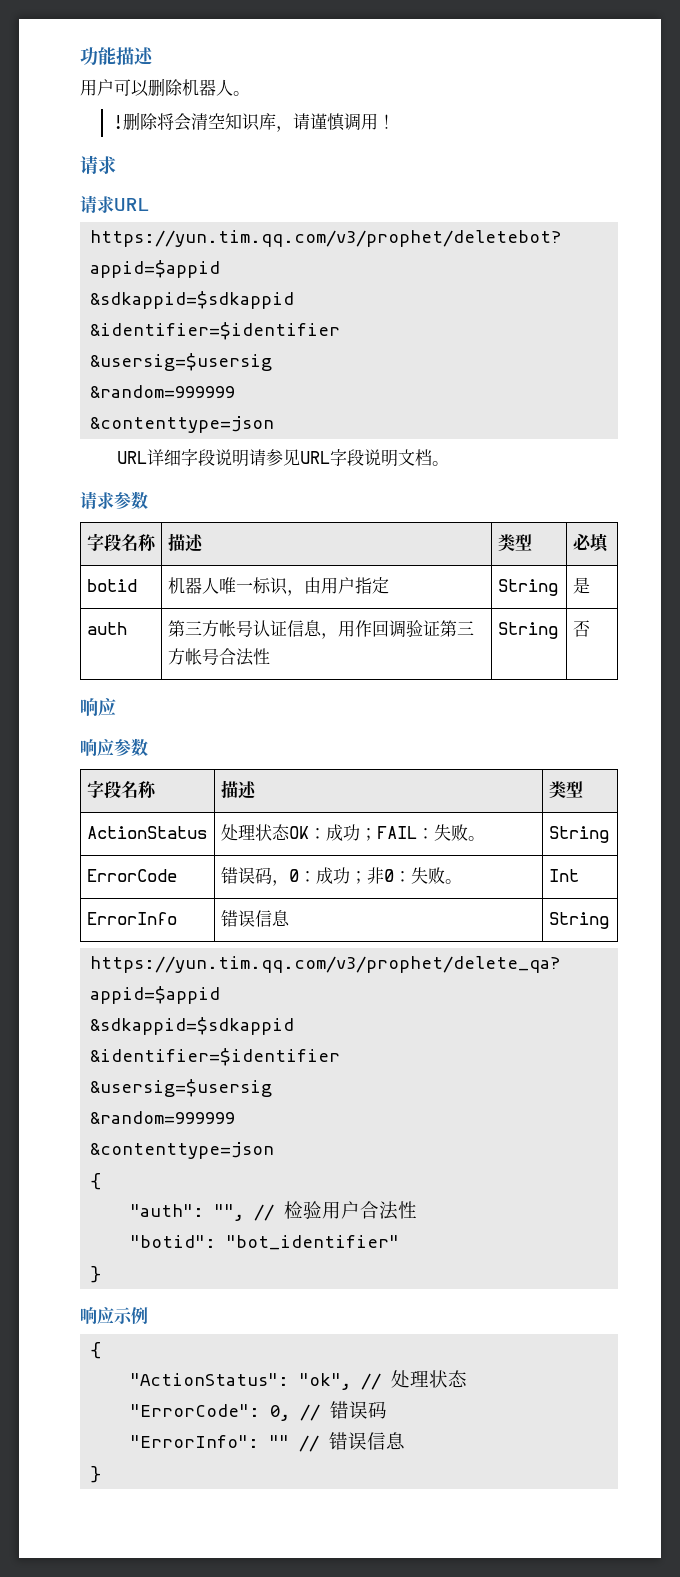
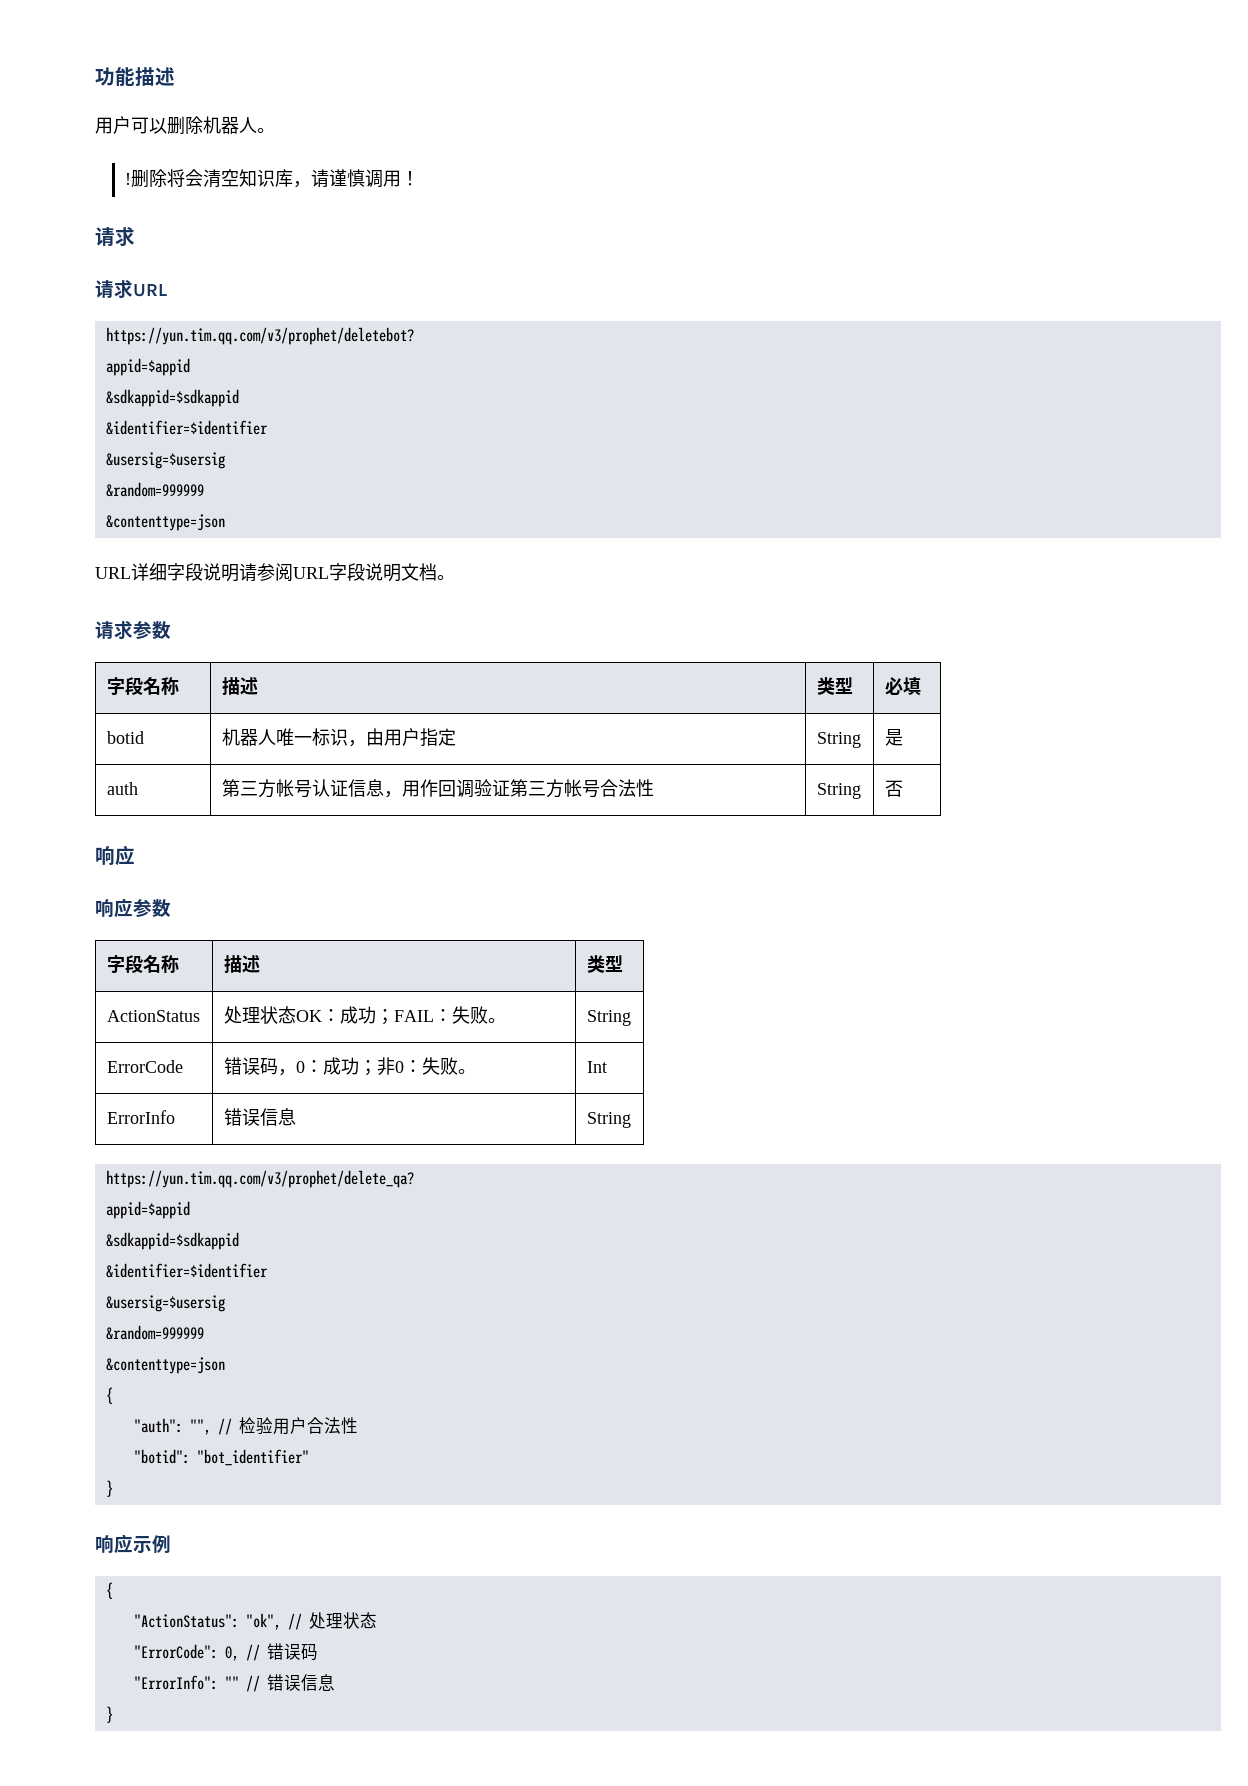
[282,449,300,466] 见 -> [275,563,293,581] 阅

